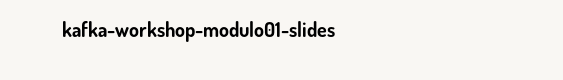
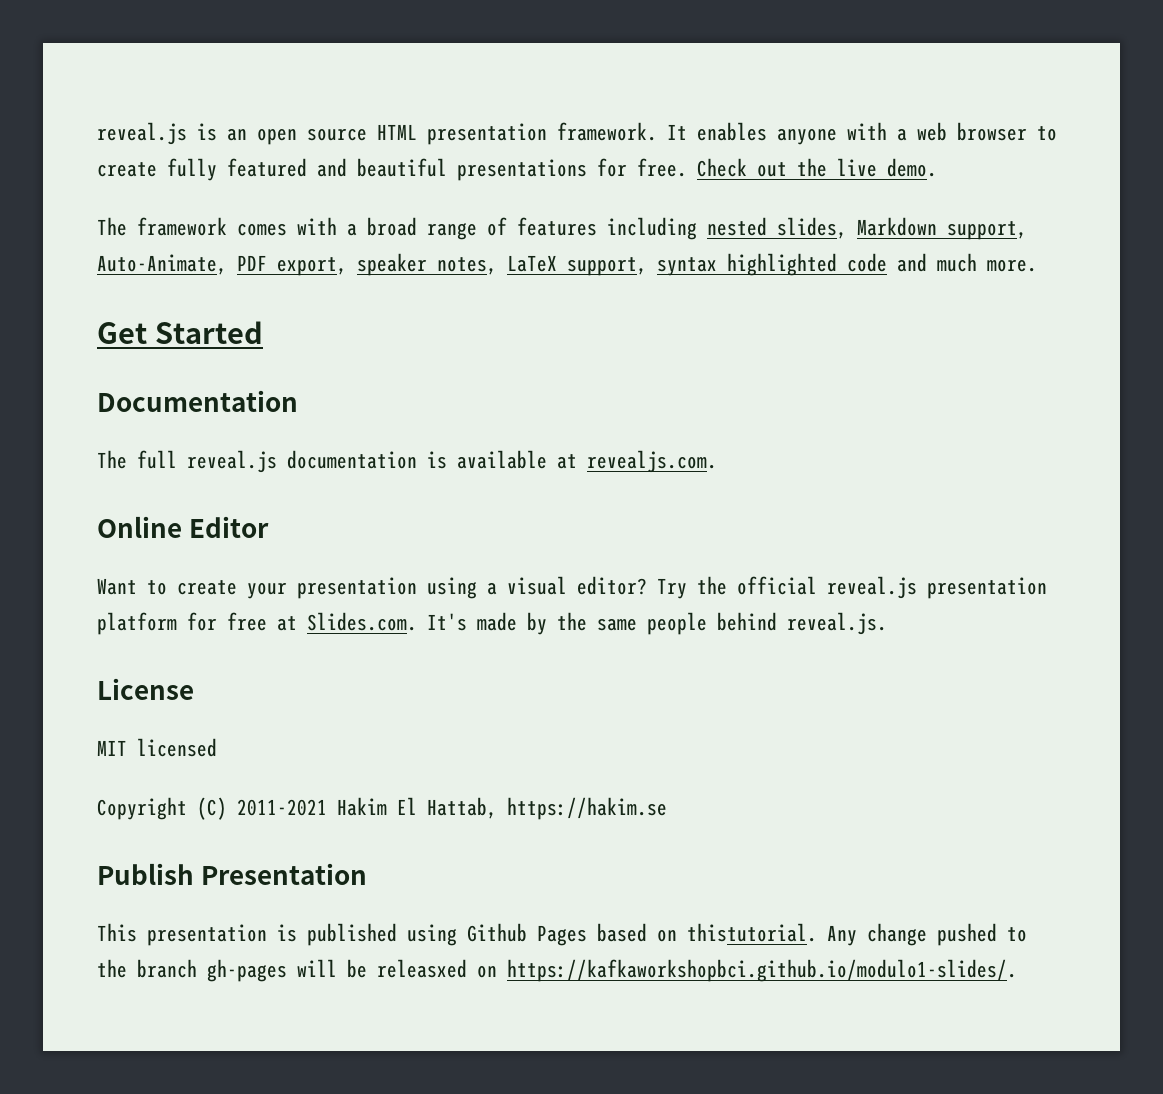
[62,21,335,42] kafka-workshop-modulo01-slides -> [97,122,1057,145] [97,158,937,181] [97,217,1027,240] [97,253,1037,276] [97,321,263,344] [97,390,298,412] [97,450,717,473] [97,516,270,538] [97,576,1047,599] [97,612,887,635] [97,678,194,700] [97,738,217,757] [97,797,667,820] [97,863,368,885] [97,923,1027,946] [97,959,1017,982] reveal.js is an open source HTML presentation framework. It enables anyone with a web browser to create fully featured and beautiful presentations for free. Check out the live demo. // The framework comes with a broad range of features including nested slides, Markdown support, Auto-Animate, PDF export, speaker notes, LaTeX support, syntax highlighted code and much more. // Get Started // Documentation // The full reveal.js documentation is available at revealjs.com. // Online Editor // Want to create your presentation using a visual editor? Try the official reveal.js presentation platform for free at Slides.com. It's made by the same people behind reveal.js. // License // MIT licensed // Copyright (C) 2011-2021 Hakim El Hattab, https://hakim.se // Publish Presentation // This presentation is published using Github Pages based on thistutorial. Any change pushed to the branch gh-pages will be releasxed on https://kafkaworkshopbci.github.io/modulo1-slides/.

